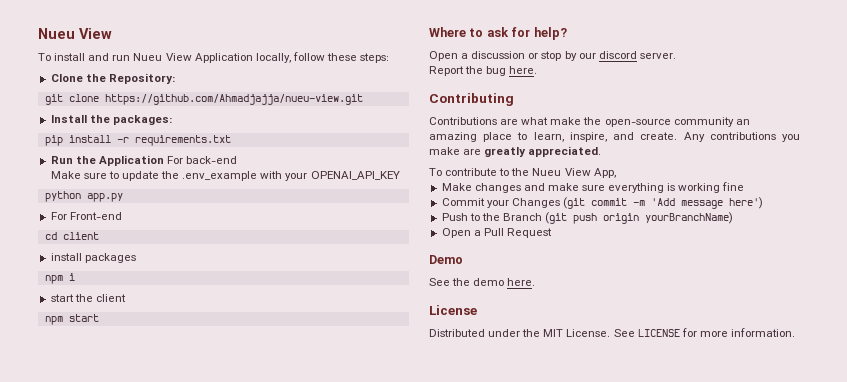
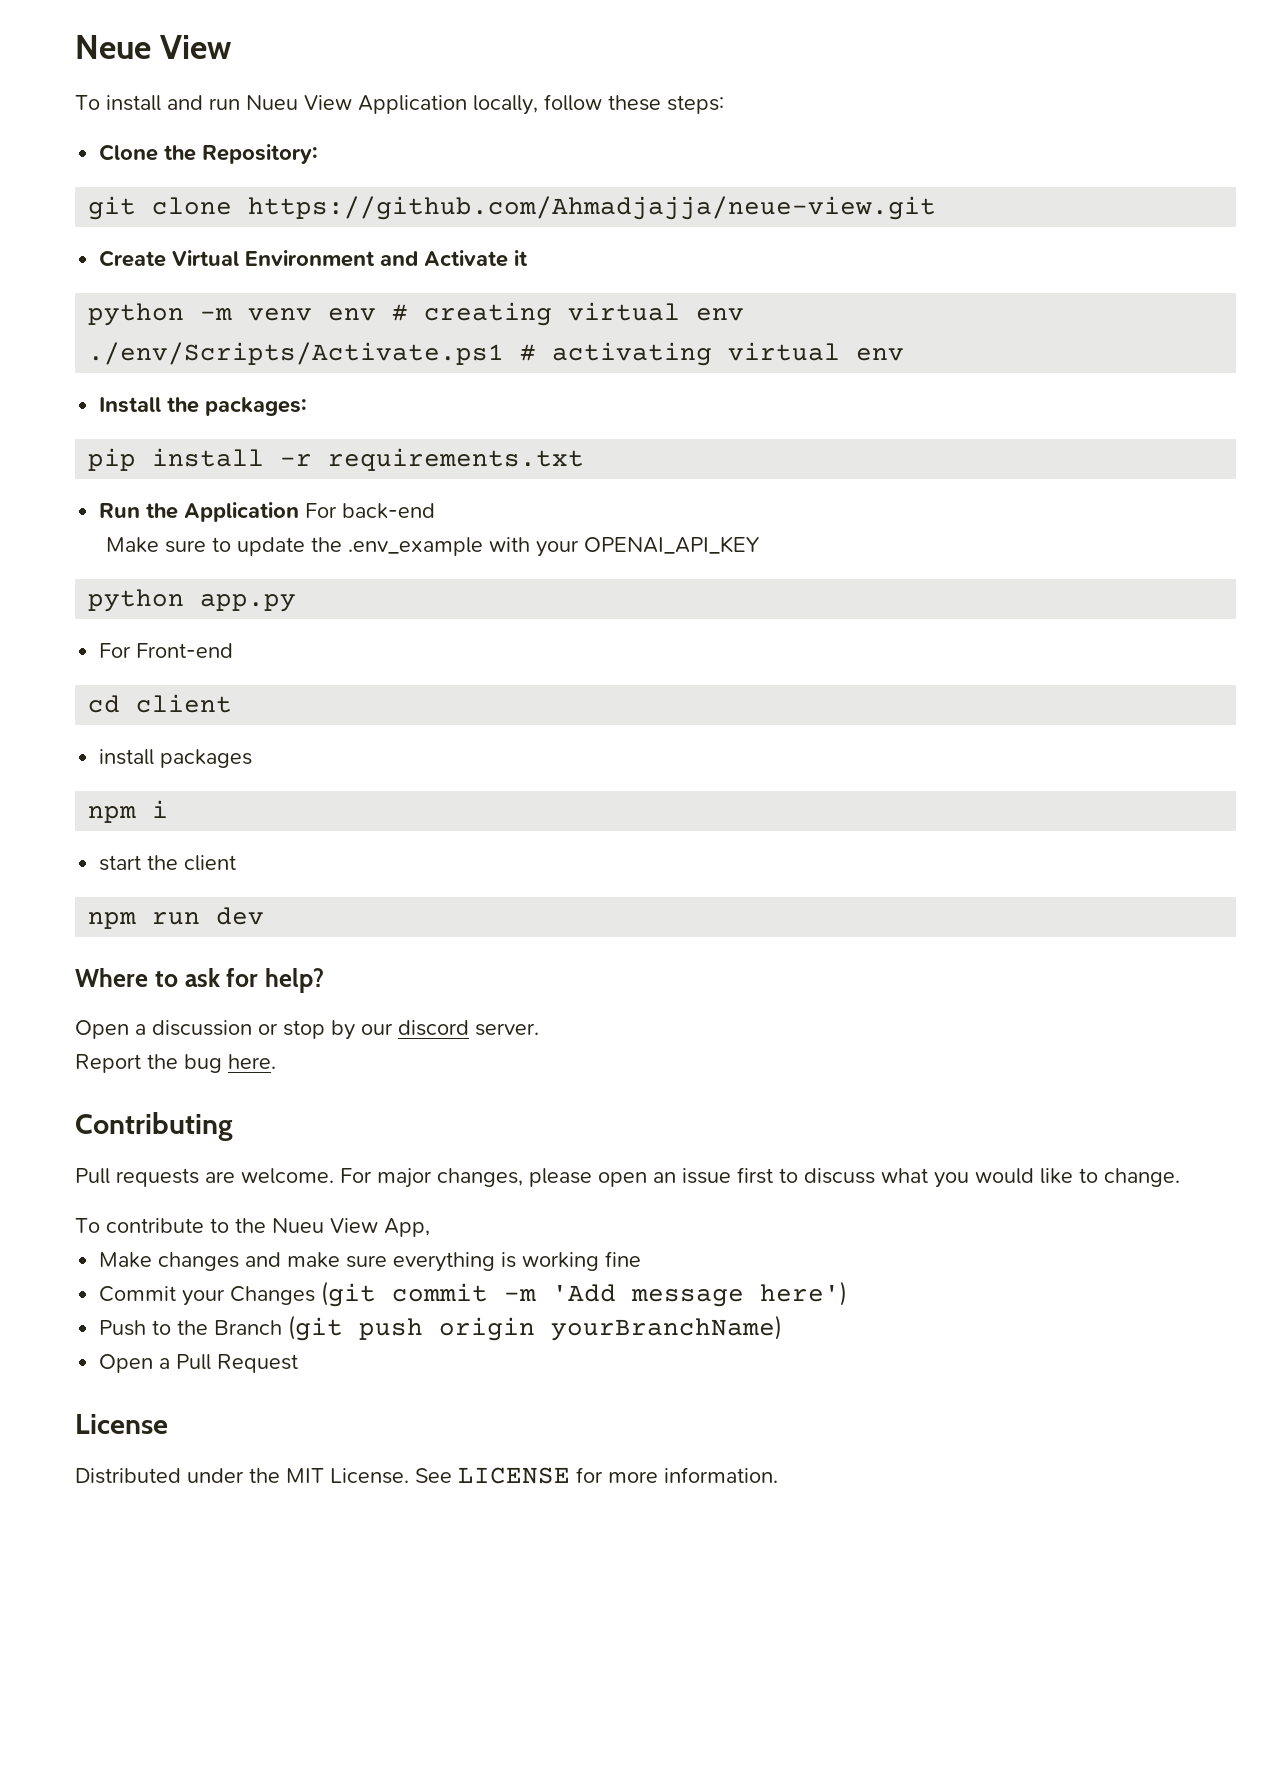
[38,28,75,39] Nueu -> [75,35,151,59] Neue
[104,94,363,105] https://github.com/Ahmadjajja/nueu-view.git -> [248,196,937,220] [99,250,529,267] [88,302,745,326] [88,342,905,366] https://github.com/Ahmadjajja/neue-view.git // Create Virtual Environment and Activate it // python -m venv env # creating virtual env // ./env/Scripts/Activate.ps1 # activating virtual env
[68,314,99,322] start -> [152,907,265,925] run dev
[429,117,750,127] [429,132,800,142] [429,146,602,157] Contributions are what make the open-source community an amazing place to learn, inspire, and create. Any contributions you make are greatly appreciated. -> [75,1167,1180,1188] Pull requests are welcome. For major changes, please open an issue first to discuss what you would like to change.
[429,255,463,264] [429,278,536,286] // Demo // See the demo here. -> (299, 1363) none

